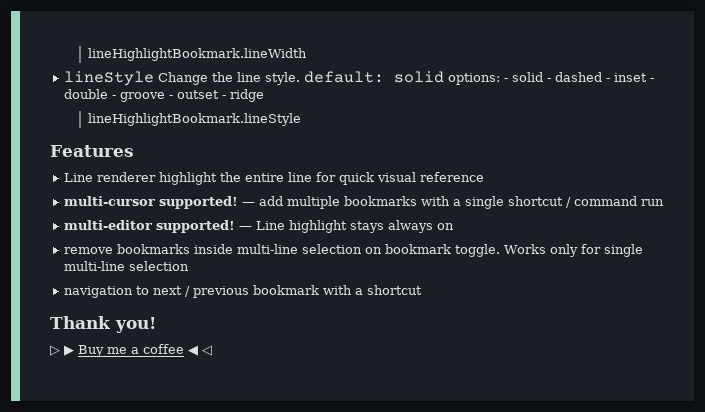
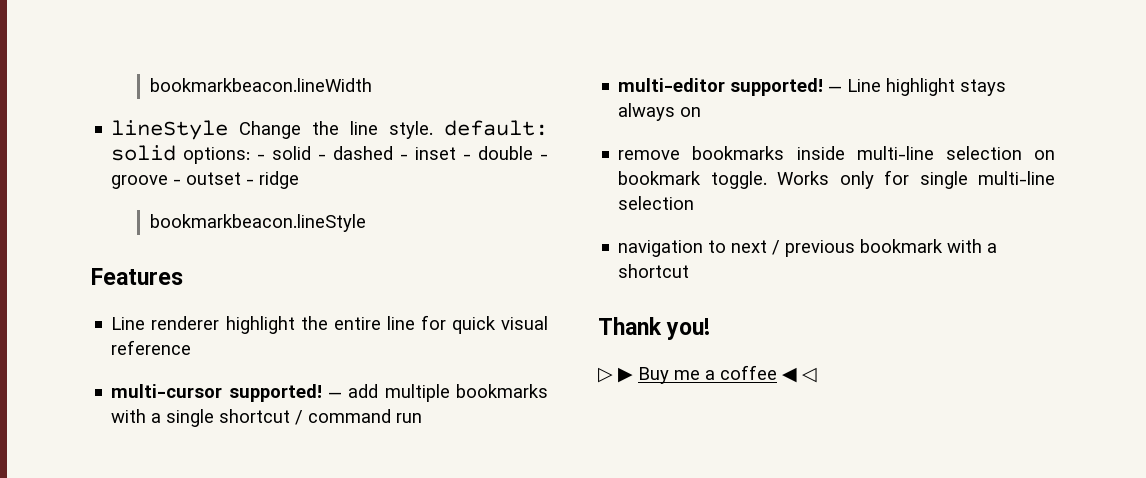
[87,48,307,61] lineHighlightBookmark.lineWidth -> [150,78,373,92] bookmarkbeacon.lineWidth
[87,113,301,126] lineHighlightBookmark.lineStyle -> [150,214,367,232] bookmarkbeacon.lineStyle

